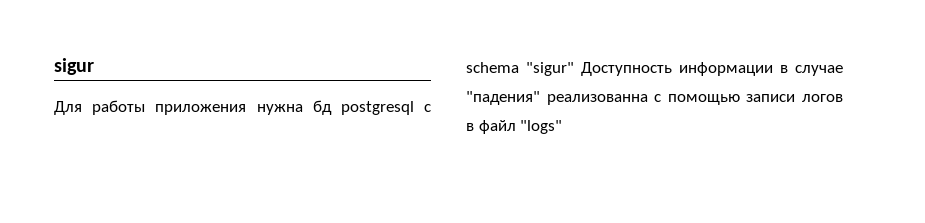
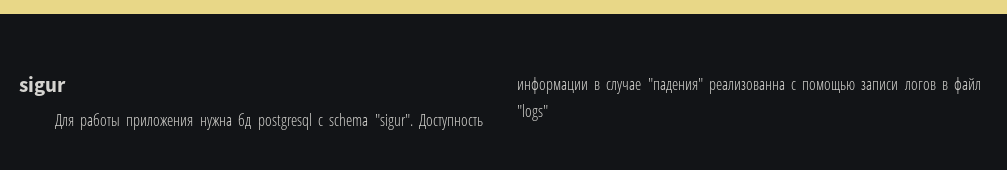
[526,62,574,76] "sigur" -> [374,114,413,130] "sigur".

